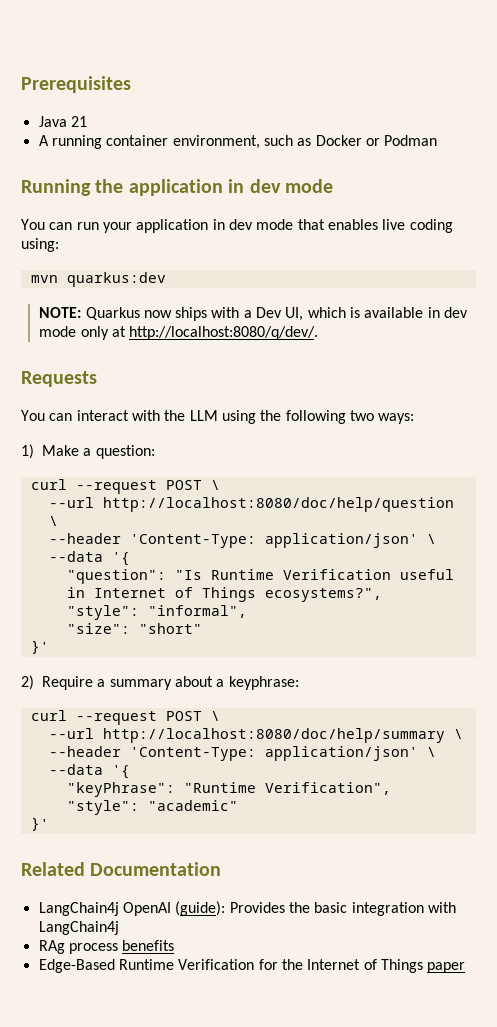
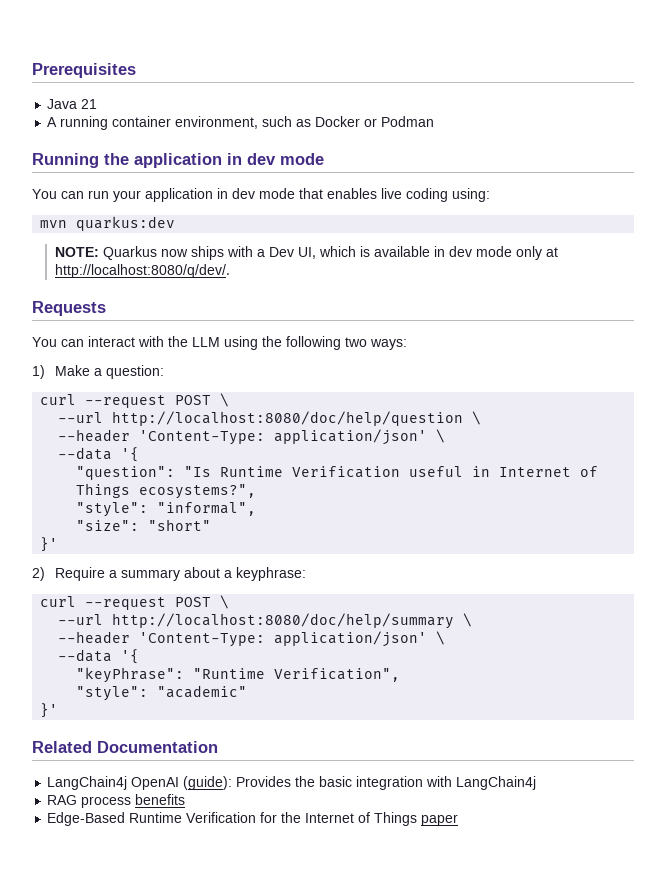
[38,940,65,954] RAg -> [47,795,78,805] RAG

